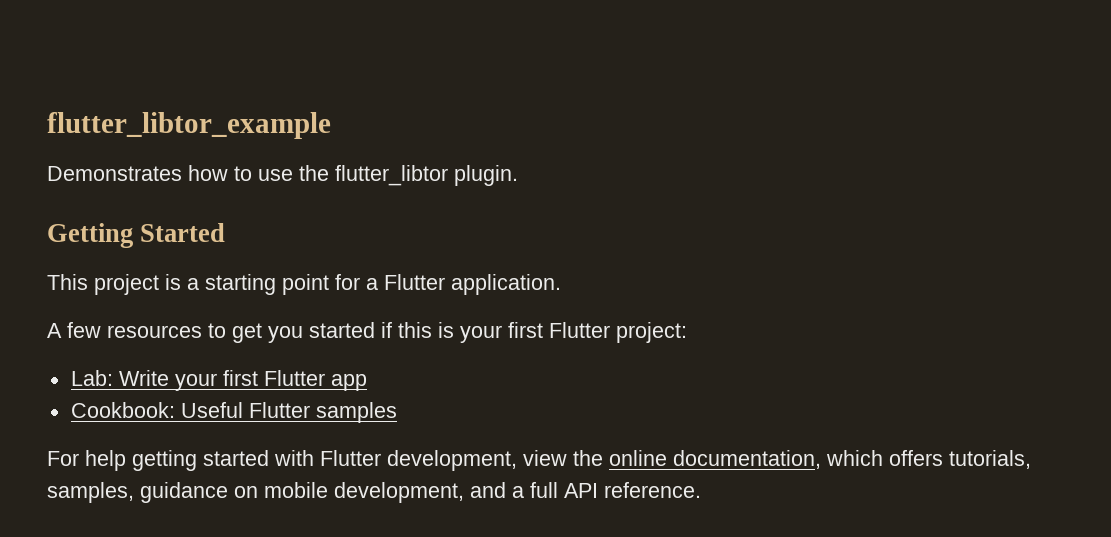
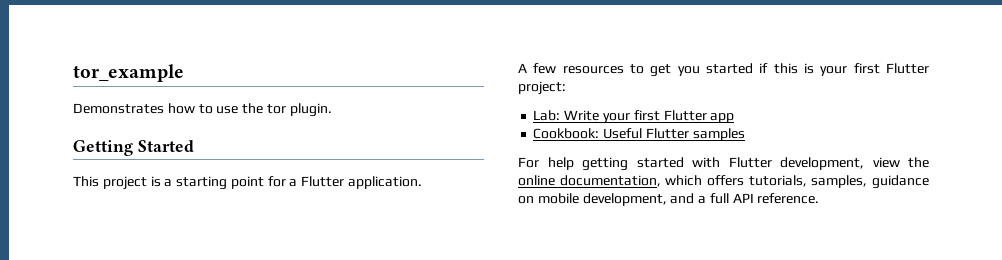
[47,112,331,139] flutter_libtor_example -> [73,64,184,82] tor_example
[335,165,448,186] flutter_libtor -> [266,104,286,114] tor

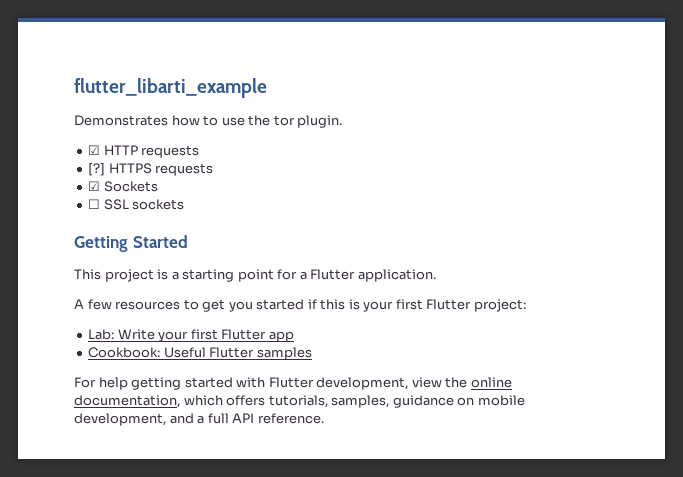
[73,64,184,82] tor_example -> [74,78,267,98] flutter_libarti_example
(332, 110) none -> [88,145,200,158] [88,162,214,176] [88,181,158,192] [88,199,185,210] // ☑ HTTP requests // [?] HTTPS requests // ☑ Sockets // ☐ SSL sockets

